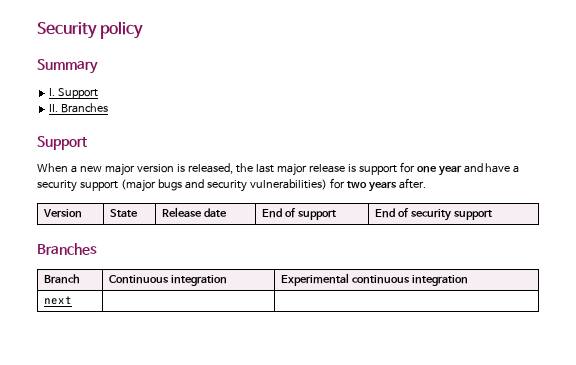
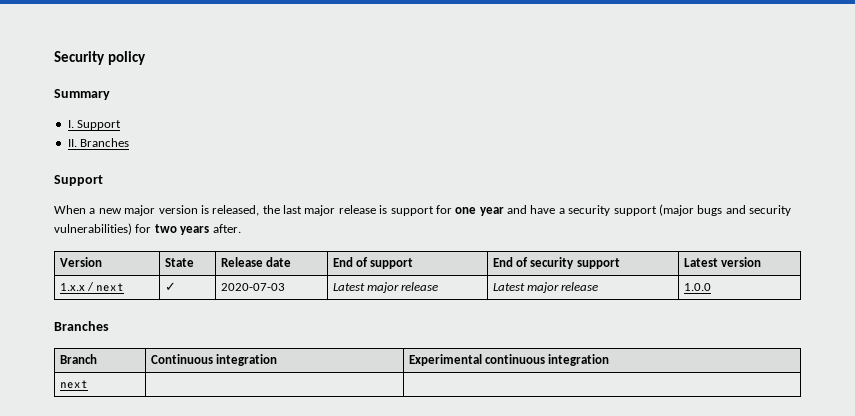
(492, 215) none -> [683,257,762,267] [59,282,125,292] [164,282,176,291] [220,283,285,291] [332,282,439,293] [492,282,599,293] [683,283,711,291] | Latest version // 1.x.x / next | ✓ | 2020-07-03 | Latest major release | Latest major release | 1.0.0

